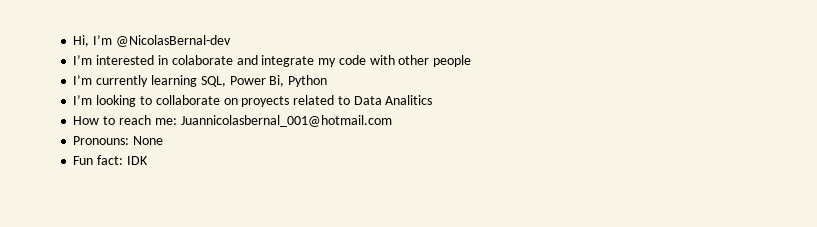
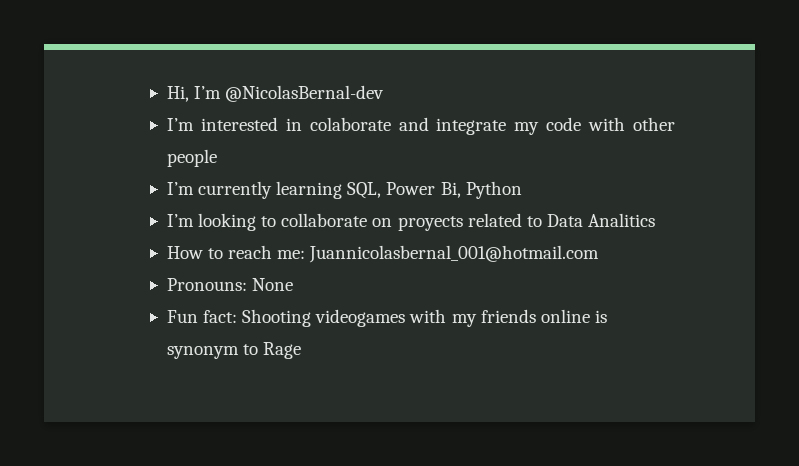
[126,156,148,165] IDK -> [242,309,607,327] [166,342,302,359] Shooting videogames with my friends online is synonym to Rage

